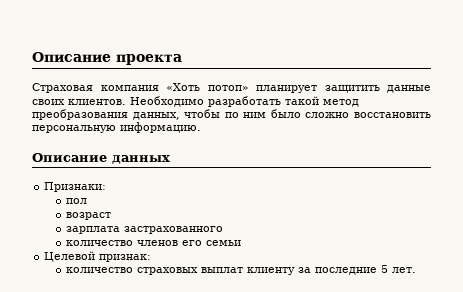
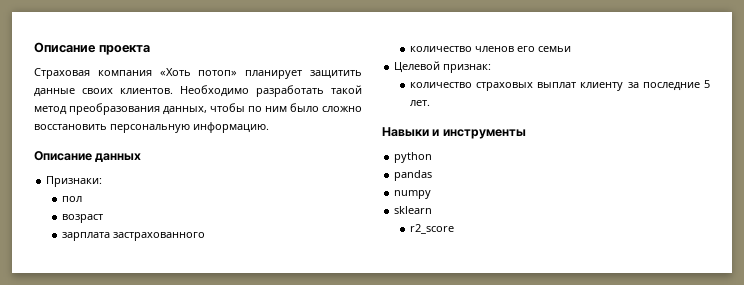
(417, 270) none -> [382,127,526,139] [394,152,433,163] [394,170,433,181] [394,190,432,199] [394,206,433,214] [409,224,454,234] // Навыки и инструменты // python // pandas // numpy // sklearn // r2_score

